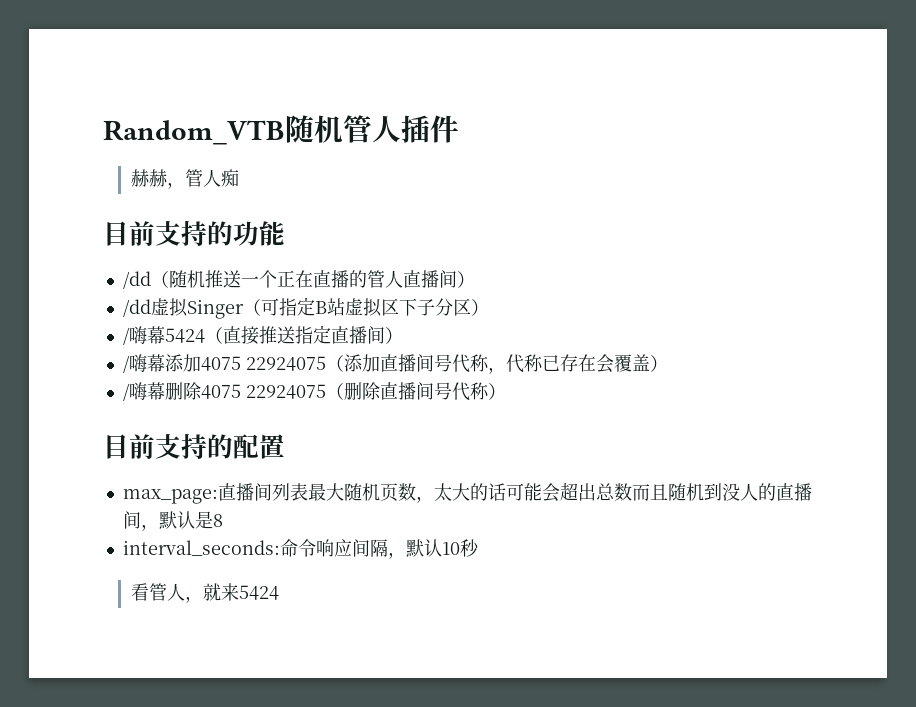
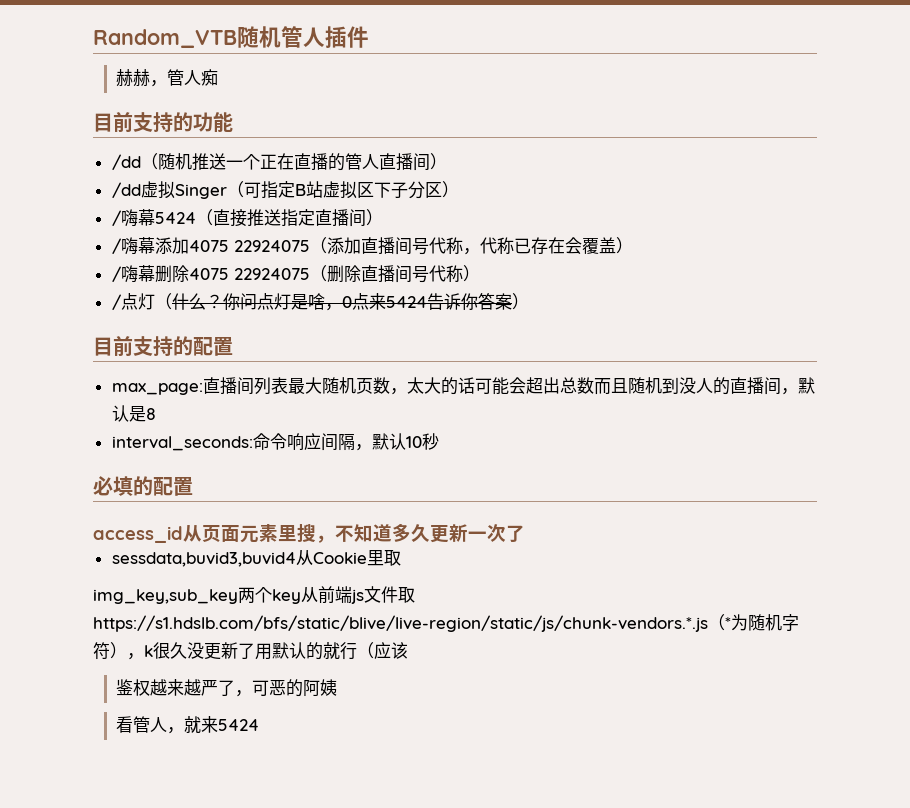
(506, 391) none -> [111,292,529,311] // /点灯（什么？你问点灯是啥，0点来5424告诉你答案）
(479, 548) none -> [93,476,193,496] [93,523,525,543] [111,550,401,567] [93,586,415,604] [93,614,799,632] [93,642,408,660] [116,679,338,697] // 必填的配置 // access_id从页面元素里搜，不知道多久更新一次了 // sessdata,buvid3,buvid4从Cookie里取 // img_key,sub_key两个key从前端js文件取https://s1.hdslb.com/bfs/static/blive/live-region/static/js/chunk-vendors.*.js（*为随机字符），k很久没更新了用默认的就行（应该 // 鉴权越来越严了，可恶的阿姨

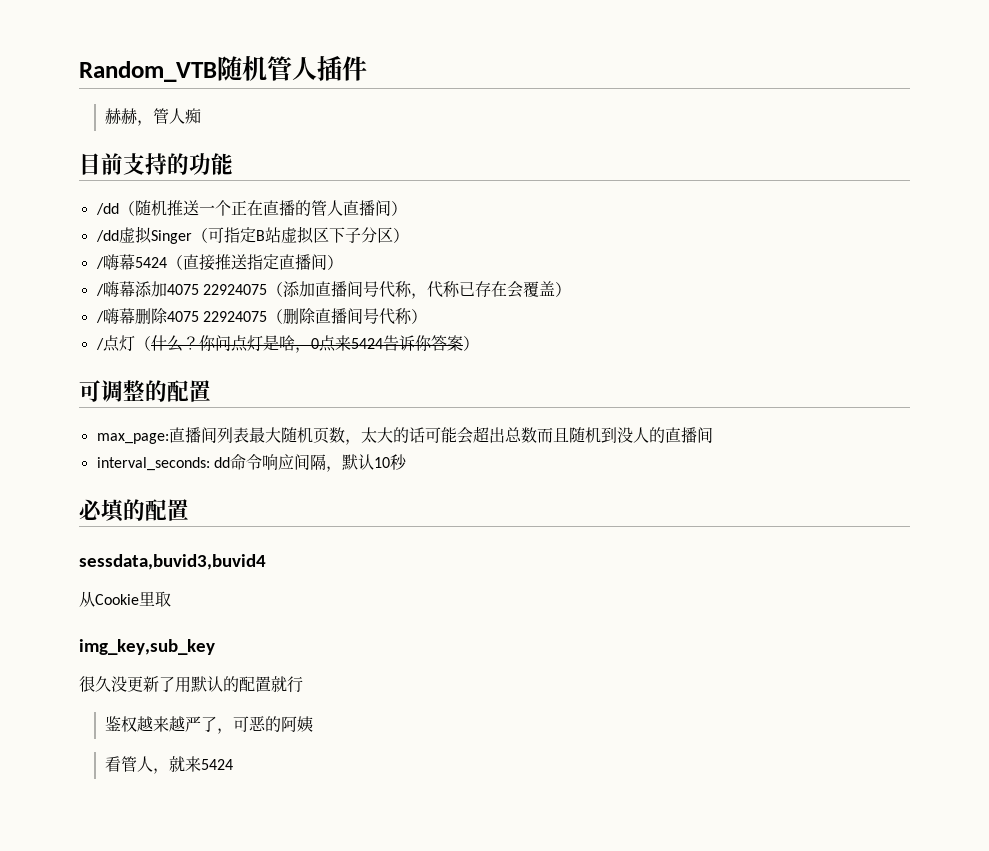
[93,336,173,357] 目前支持 -> [79,380,145,402] 可调整
[780,377,815,395] [111,405,156,422] ，默认是8 -> (713, 435) none
(253, 443) none -> [213,457,230,468] dd
[93,523,525,543] [111,550,401,567] [93,586,415,604] [93,614,799,632] [93,642,153,660] access_id从页面元素里搜，不知道多久更新一次了 // sessdata,buvid3,buvid4从Cookie里取 // img_key,sub_key两个key从前端js文件取https://s1.hdslb.com/bfs/static/blive/live-region/static/js/chunk-vendors.*.js（*为随机字符），k -> [79,554,266,570] [79,591,171,607] [79,639,215,655] sessdata,buvid3,buvid4 // 从Cookie里取 // img_key,sub_key //
(323, 651) none -> [239,676,271,692] 配置
[357,642,408,659] （应该 -> (303, 684) none

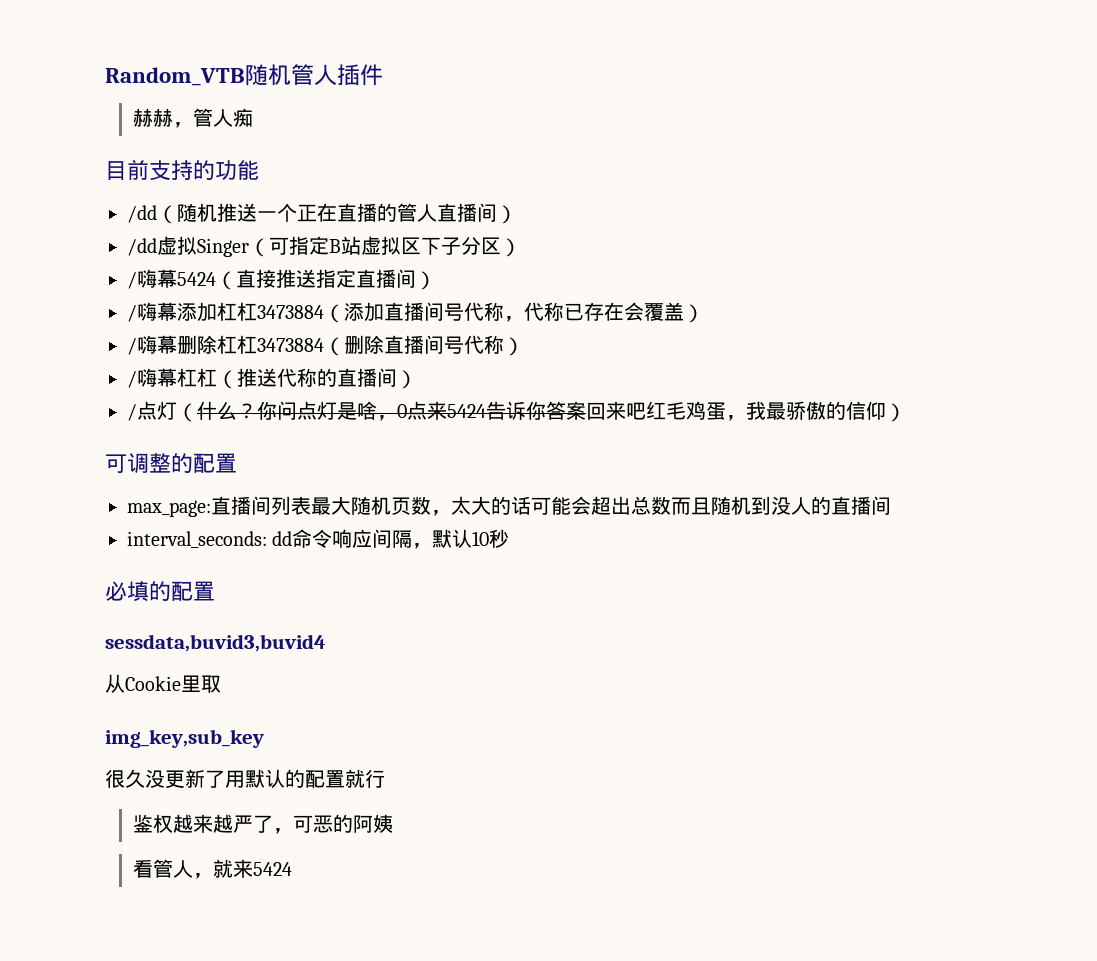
[166,284,267,295] 4075 22924075 -> [217,302,324,321] 杠杠3473884
[166,311,267,322] 4075 22924075 -> [217,335,324,354] 杠杠3473884
(427, 316) none -> [127,368,417,389] // /嗨幕杠杠（推送代称的直播间）
(463, 343) none -> [586,401,886,421] 回来吧红毛鸡蛋，我最骄傲的信仰

